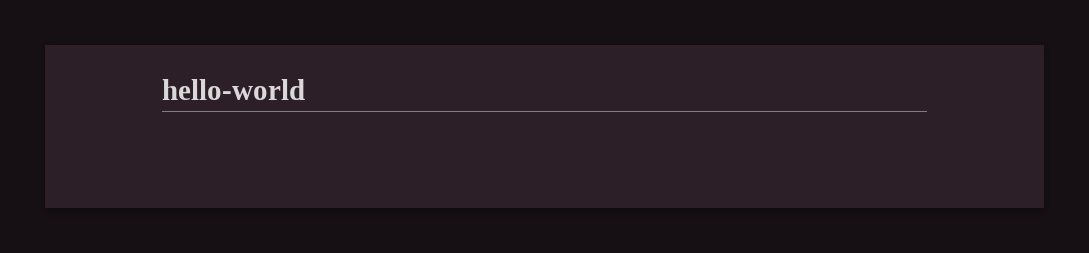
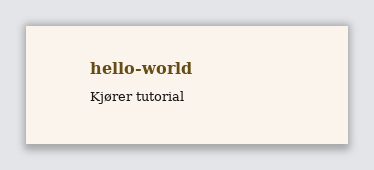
(305, 89) none -> [90,91,184,104] // Kjører tutorial

